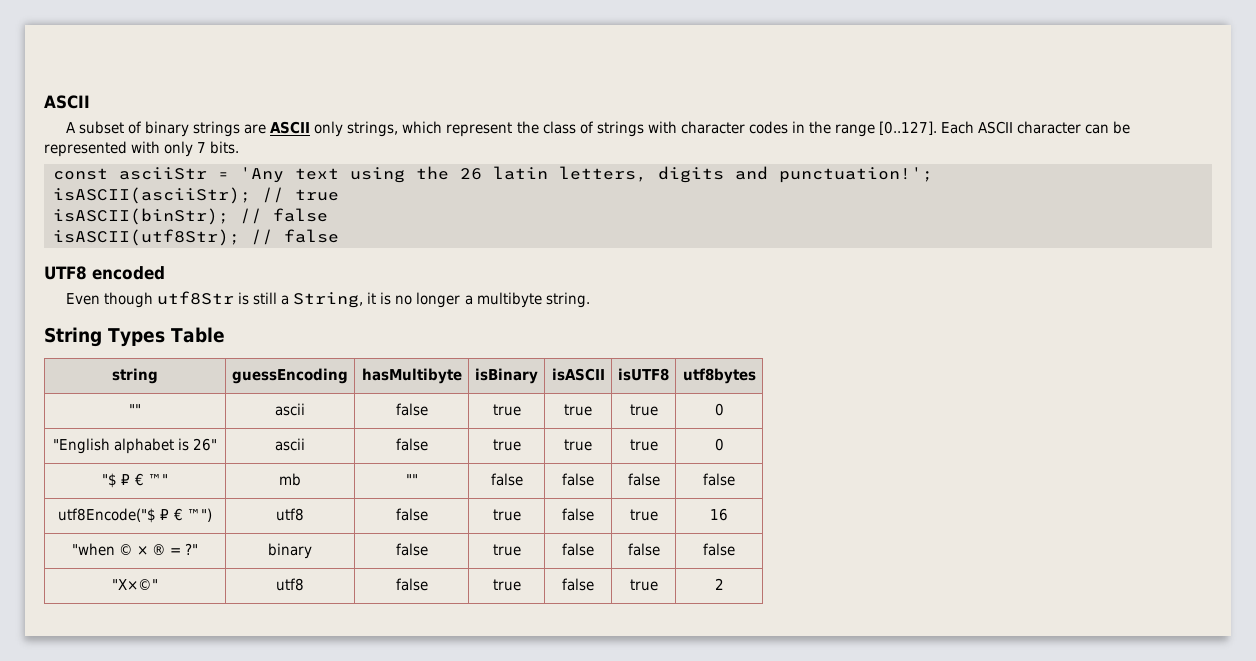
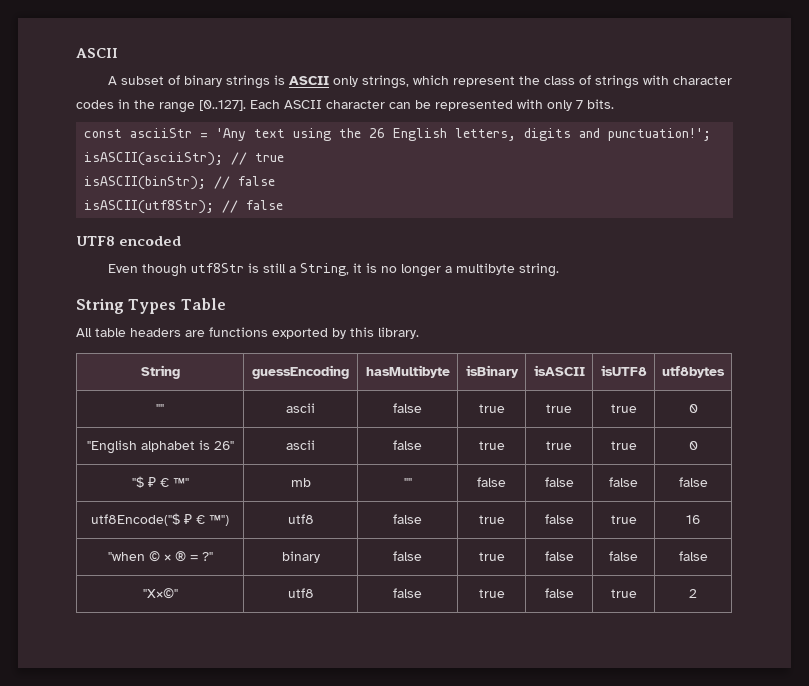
[244,124,267,134] are -> [273,75,285,85] is
[493,166,548,180] latin -> [393,128,448,141] English
[112,368,158,384] // string -> [76,327,419,339] [140,365,180,379] // All table headers are functions exported by this library. // String

